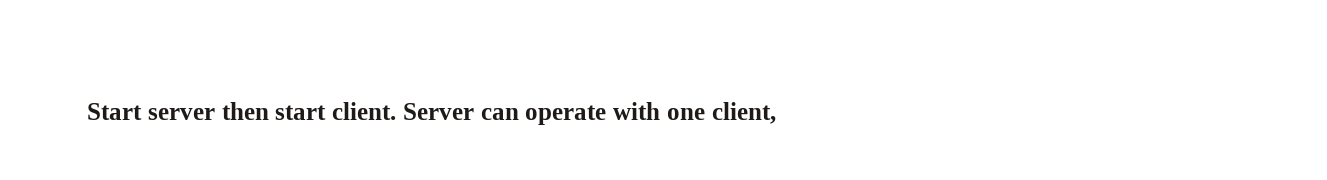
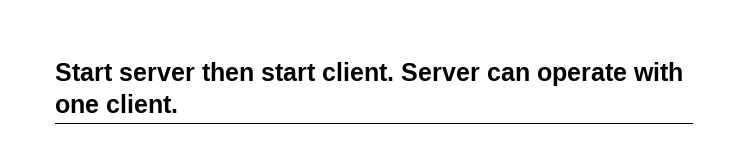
[711,102,776,124] client, -> [106,94,178,113] client.

